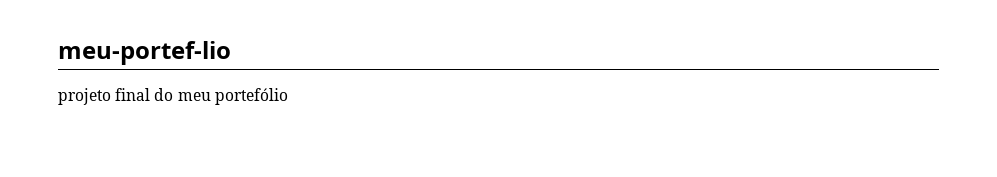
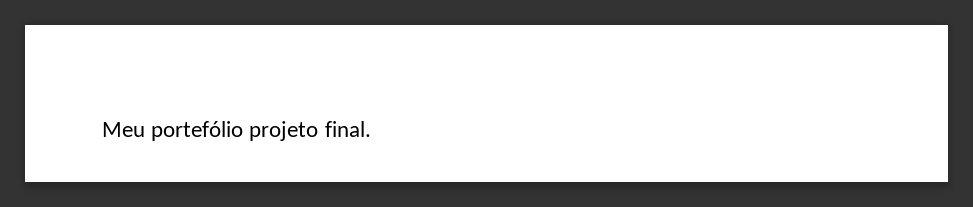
[58,41,231,65] [58,88,288,105] meu-portef-lio // projeto final do meu portefólio -> [102,121,371,141] Meu portefólio projeto final.

